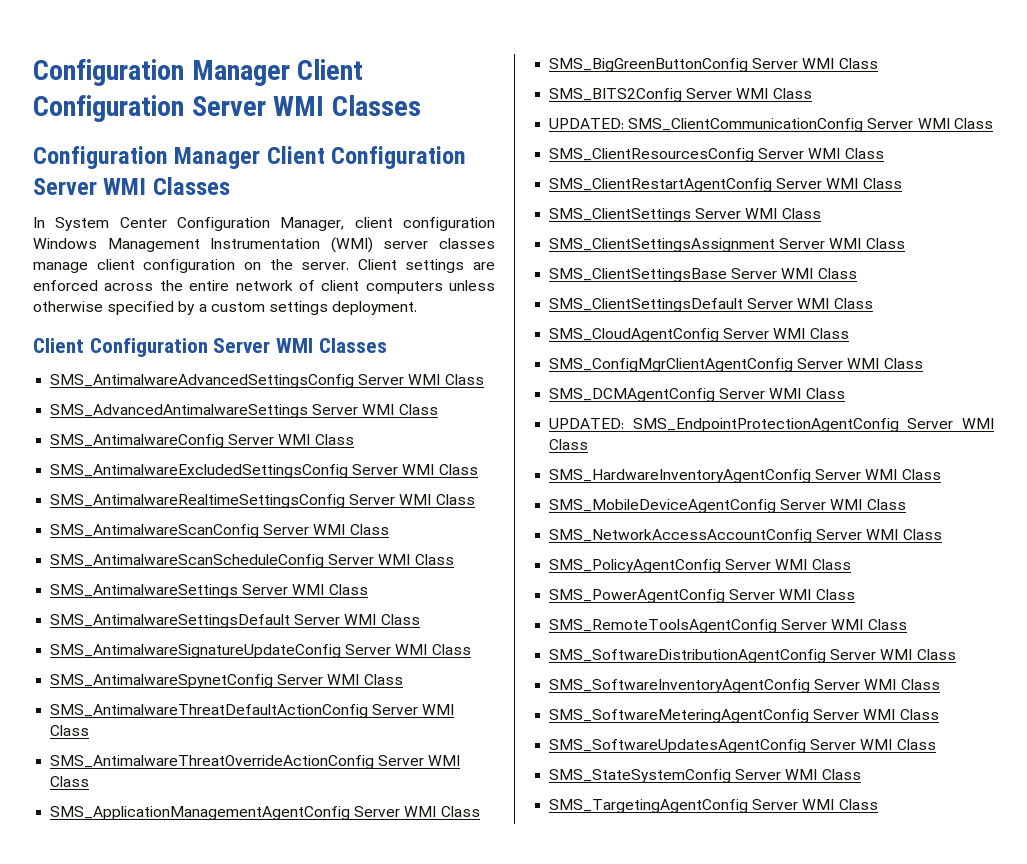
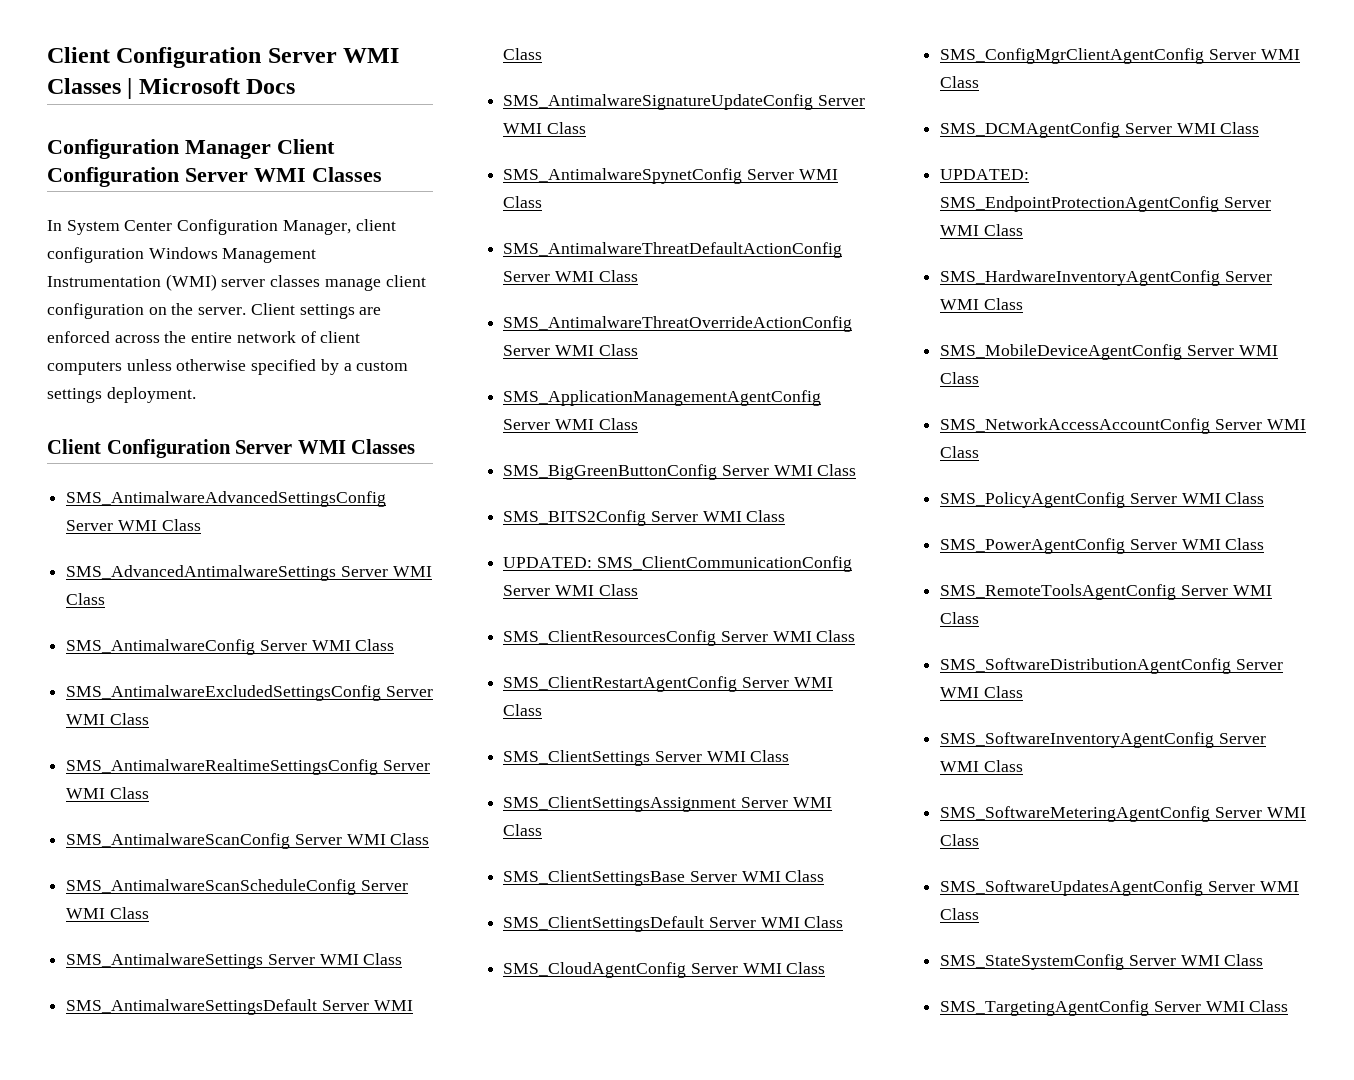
[33,59,364,86] [33,95,421,122] Configuration Manager Client Configuration Server WMI Classes -> [47,47,400,68] [47,78,296,99] Client Configuration Server WMI Classes | Microsoft Docs

